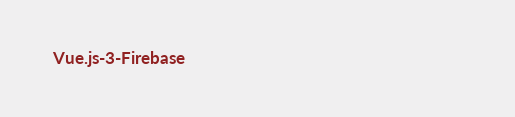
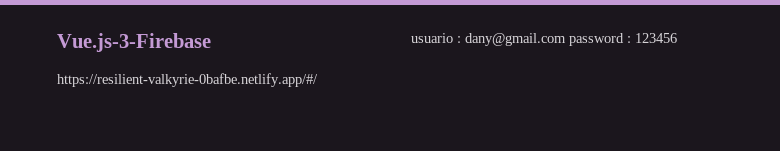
(185, 59) none -> [57,73,318,87] [411,33,677,46] // https://resilient-valkyrie-0bafbe.netlify.app/#/ // usuario : dany@gmail.com password : 123456

